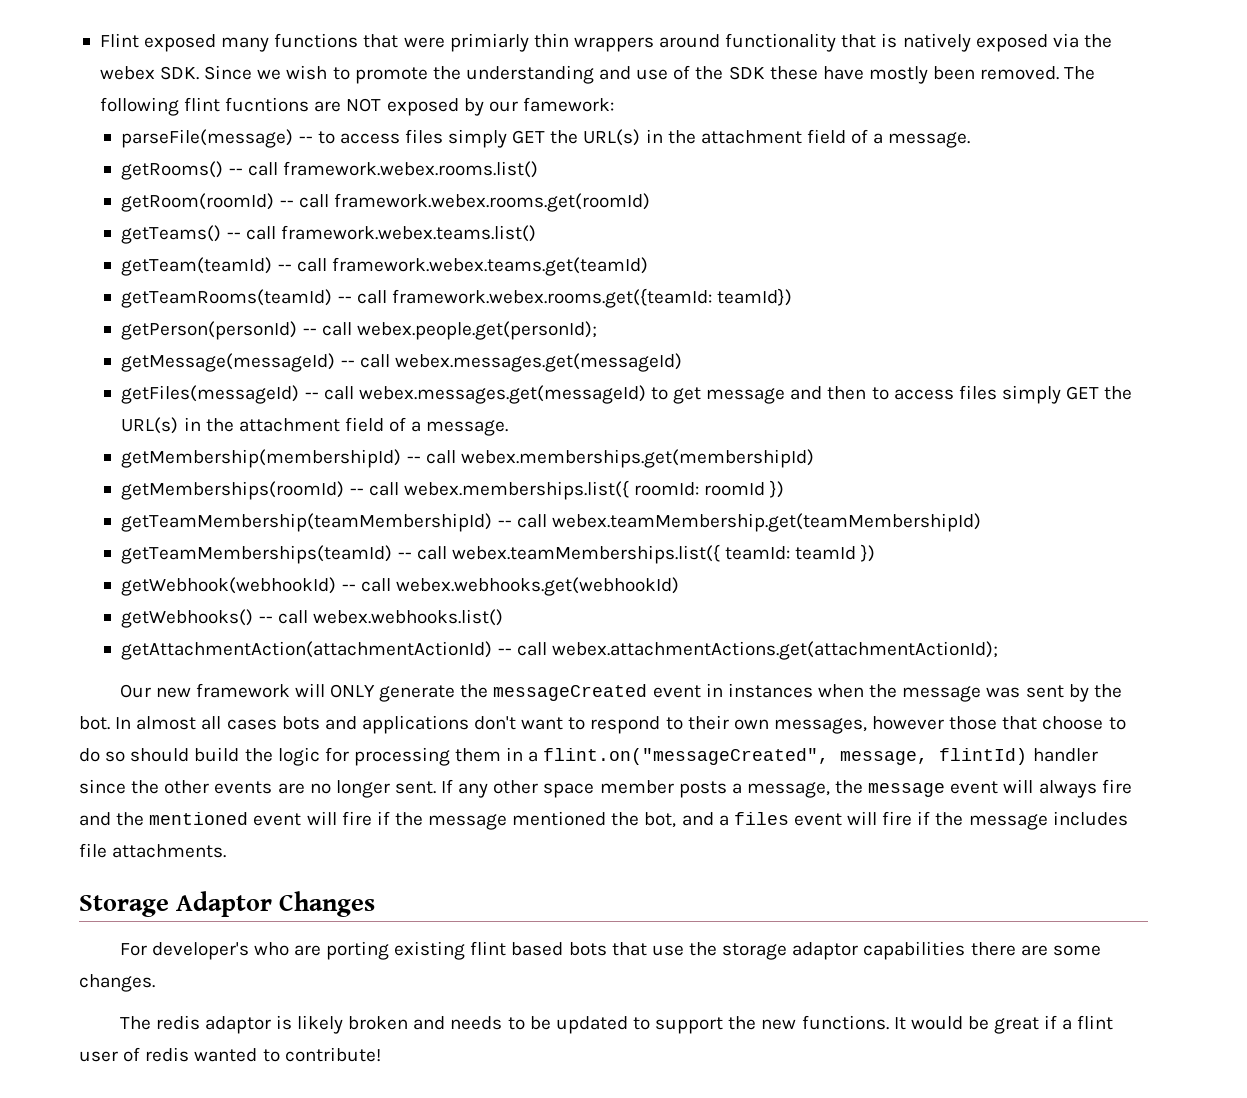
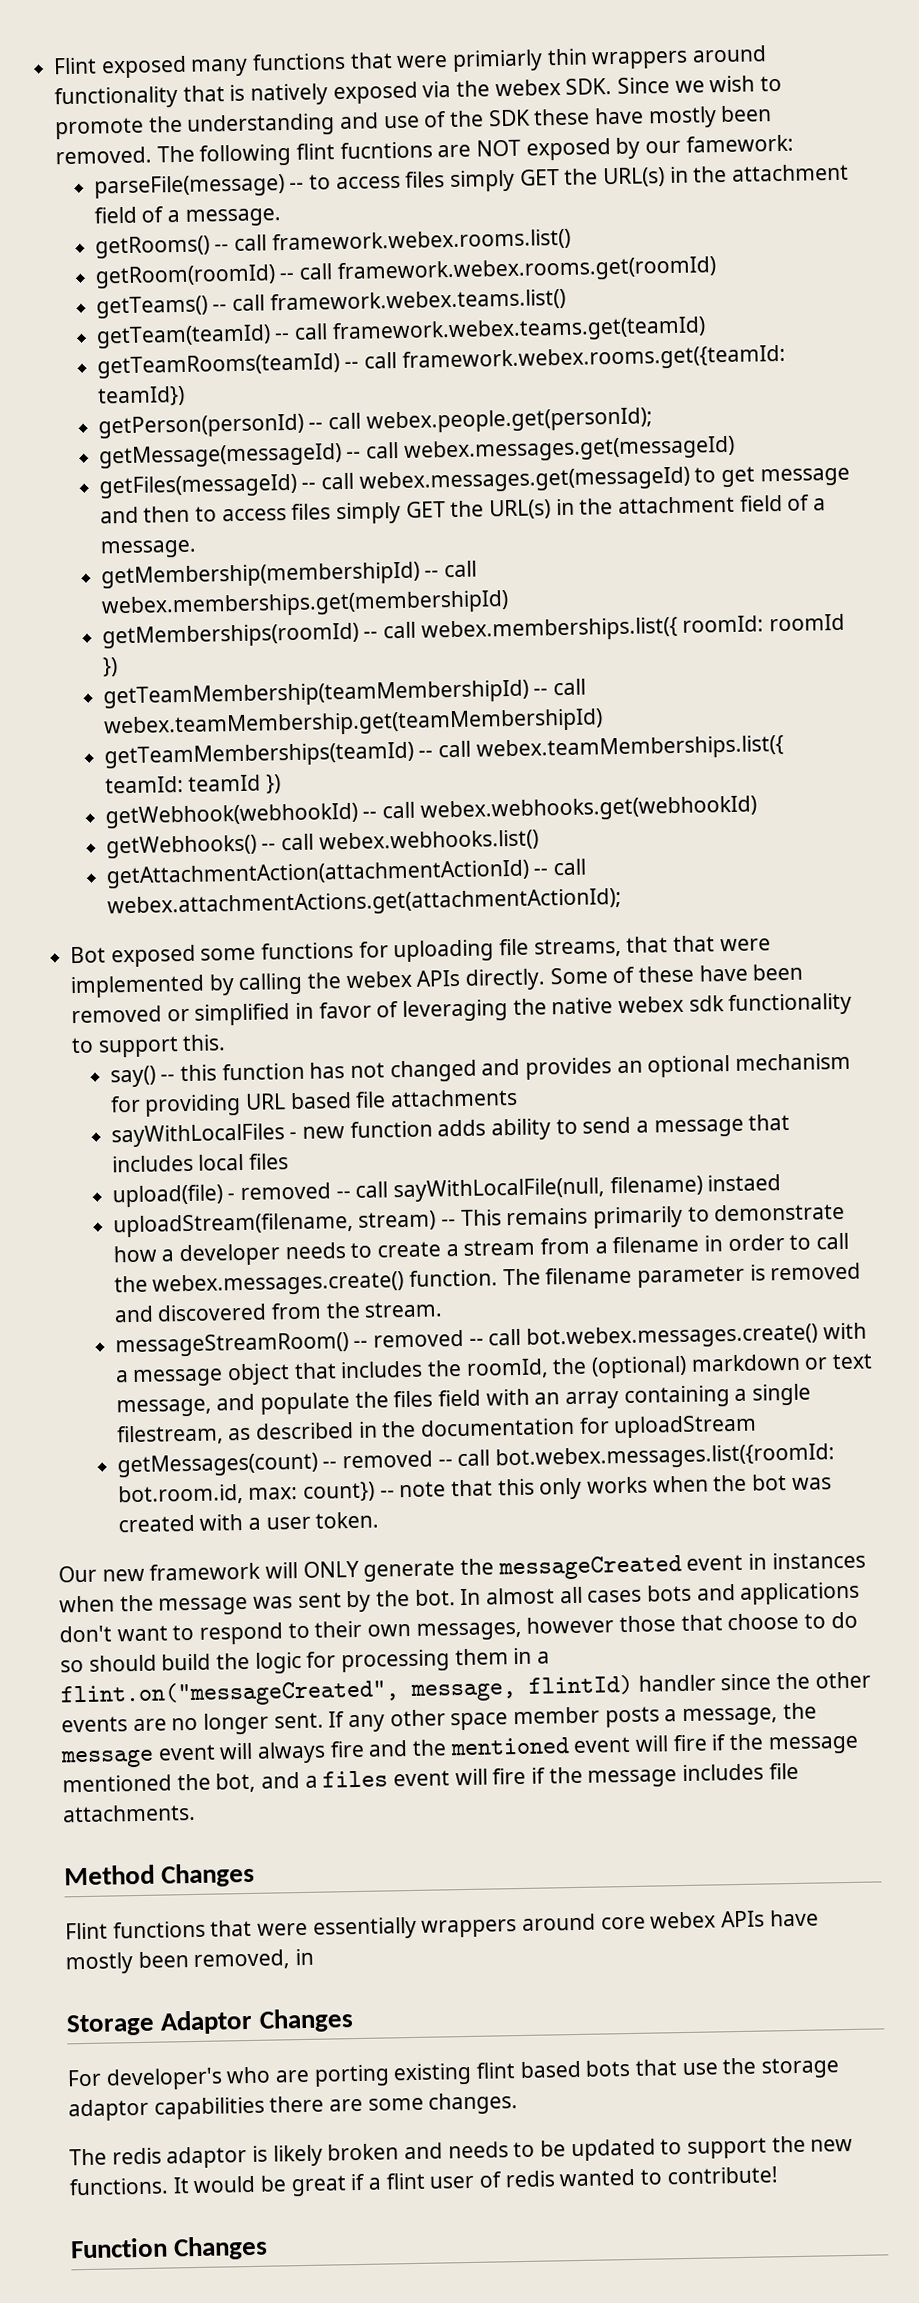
(998, 650) none -> [70,935,771,968] [70,963,804,999] [71,992,853,1026] [71,1034,227,1058] [109,1052,851,1088] [109,1088,518,1117] [110,1113,791,1148] [111,1153,289,1173] [111,1174,782,1208] [112,1202,846,1238] [112,1232,849,1267] [113,1262,862,1297] [113,1301,444,1323] [114,1322,867,1358] [114,1353,873,1388] [115,1383,811,1418] [115,1414,758,1446] [116,1443,835,1478] [117,1474,832,1506] [117,1511,380,1533] // Bot exposed some functions for uploading file streams, that that were implemented by calling the webex APIs directly. Some of these have been removed or simplified in favor of leveraging the native webex sdk functionality to support this. // say() -- this function has not changed and provides an optional mechanism for providing URL based file attachments // sayWithLocalFiles - new function adds ability to send a message that includes local files // upload(file) - removed -- call sayWithLocalFile(null, filename) instaed // uploadStream(filename, stream) -- This remains primarily to demonstrate how a developer needs to create a stream from a filename in order to call the webex.messages.create() function. The filename parameter is removed and discovered from the stream. // messageStreamRoom() -- removed -- call bot.webex.messages.create() with a message object that includes the roomId, the (optional) markdown or text message, and populate the files field with an array containing a single filestream, as described in the documentation for uploadStream // getMessages(count) -- removed -- call bot.webex.messages.list({roomId: bot.room.id, max: count}) -- note that this only works when the bot was created with a user token.
(227, 851) none -> [64,1862,256,1888] [65,1909,819,1940] [65,1948,315,1975] // Method Changes // Flint functions that were essentially wrappers around core webex APIs have mostly been removed, in
(381, 1054) none -> [70,2235,269,2261] // Function Changes

